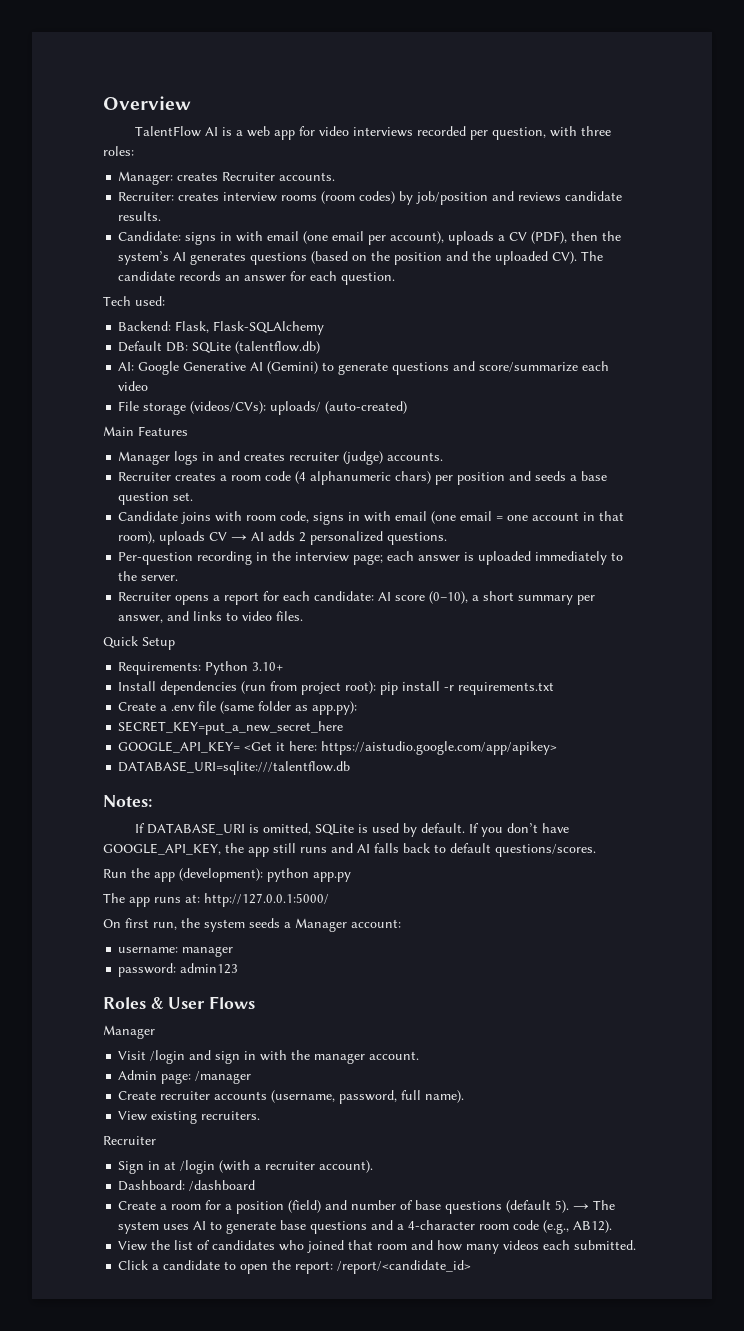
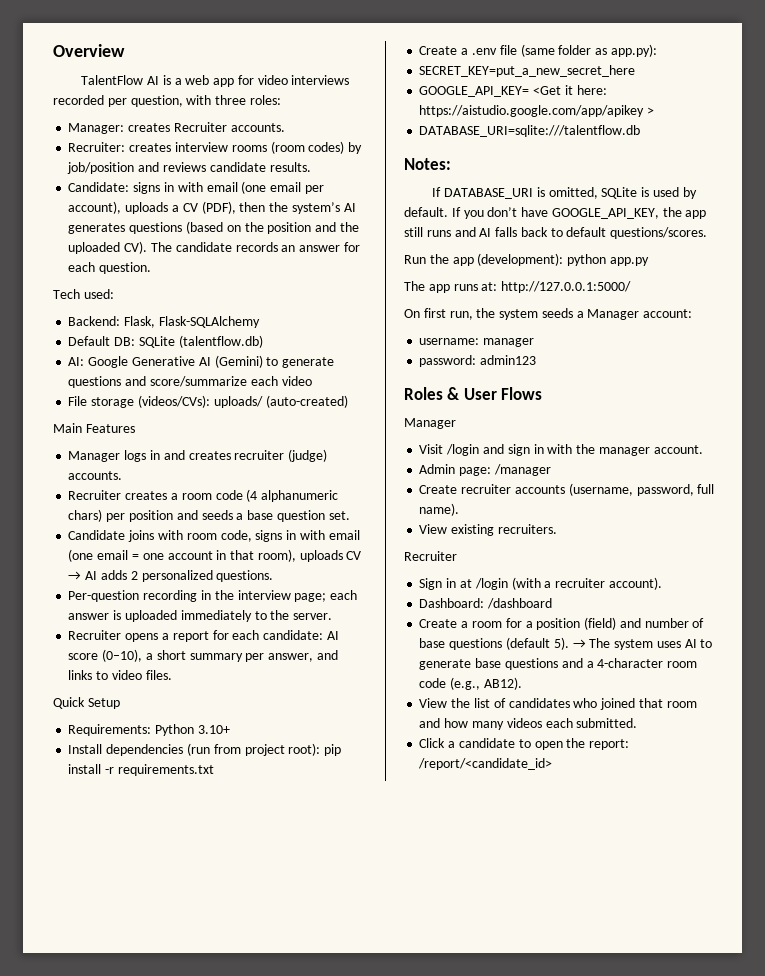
[321,741,558,755] https://aistudio.google.com/app/apikey> -> [419,105,655,117] https://aistudio.google.com/app/apikey >

